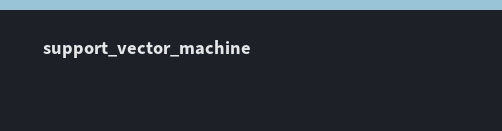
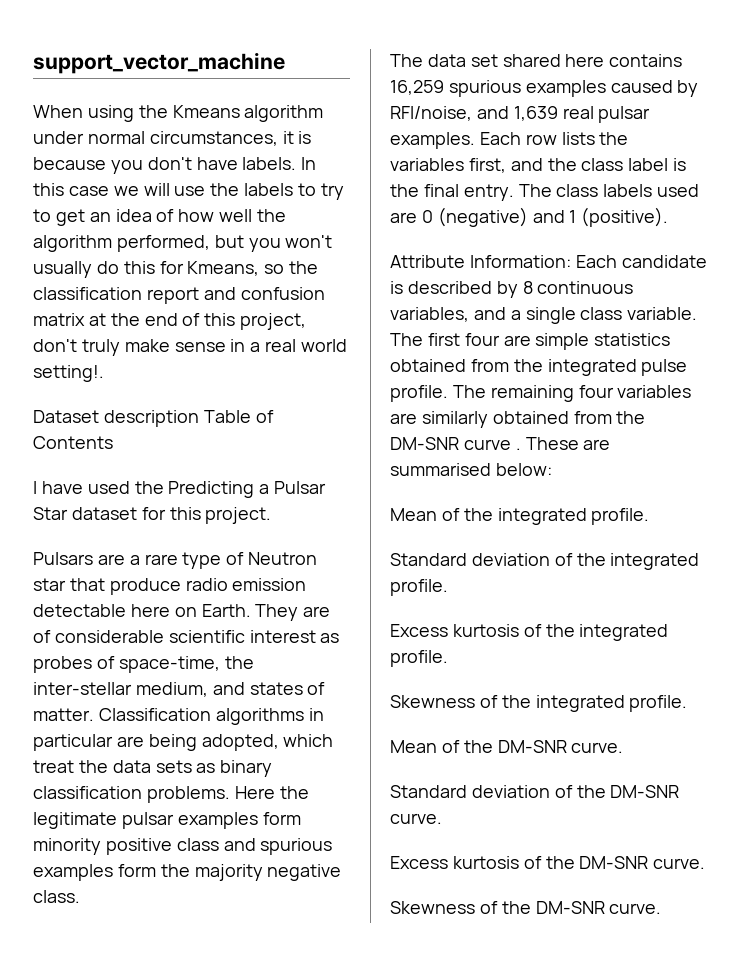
(251, 49) none -> [33,105,324,122] [33,131,312,146] [33,157,317,174] [33,183,344,200] [33,209,287,226] [33,235,333,252] [33,261,319,278] [33,287,325,304] [33,313,307,330] [33,339,348,356] [33,365,104,382] [33,410,274,427] [33,436,113,449] [33,481,327,498] [33,507,272,524] [33,552,318,569] [33,578,307,595] [33,604,331,621] [33,630,340,643] [33,656,254,673] [33,682,326,697] [33,708,324,725] [33,734,334,751] [33,760,273,777] [33,786,309,803] [33,812,301,829] [33,838,333,855] [33,864,342,881] [33,890,80,903] [390,54,683,67] [390,80,699,97] [390,106,651,123] [390,132,629,149] [390,158,687,173] [390,184,700,201] [390,207,669,227] [390,255,707,268] [390,281,634,298] [390,307,698,324] [390,333,671,350] [390,359,688,376] [390,385,692,402] [390,411,646,428] [390,437,611,450] [390,463,552,476] [390,508,650,525] [390,553,700,570] [390,579,448,596] [390,624,669,641] [390,650,448,667] [390,695,688,712] [390,740,624,753] [390,785,680,798] [390,813,442,824] [390,856,706,869] [390,901,662,914] // When using the Kmeans algorithm under normal circumstances, it is because you don't have labels. In this case we will use the labels to try to get an idea of how well the algorithm performed, but you won't usually do this for Kmeans, so the classification report and confusion matrix at the end of this project, don't truly make sense in a real world setting!. // Dataset description Table of Contents // I have used the Predicting a Pulsar Star dataset for this project. // Pulsars are a rare type of Neutron star that produce radio emission detectable here on Earth. They are of considerable scientific interest as probes of space-time, the inter-stellar medium, and states of matter. Classification algorithms in particular are being adopted, which treat the data sets as binary classification problems. Here the legitimate pulsar examples form minority positive class and spurious examples form the majority negative class. // The data set shared here contains 16,259 spurious examples caused by RFI/noise, and 1,639 real pulsar examples. Each row lists the variables first, and the class label is the final entry. The class labels used are 0 (negative) and 1 (positive). // Attribute Information: Each candidate is described by 8 continuous variables, and a single class variable. The first four are simple statistics obtained from the integrated pulse profile. The remaining four variables are similarly obtained from the DM-SNR curve . These are summarised below: // Mean of the integrated profile. // Standard deviation of the integrated profile. // Excess kurtosis of the integrated profile. // Skewness of the integrated profile. // Mean of the DM-SNR curve. // Standard deviation of the DM-SNR curve. // Excess kurtosis of the DM-SNR curve. // Skewness of the DM-SNR curve.

